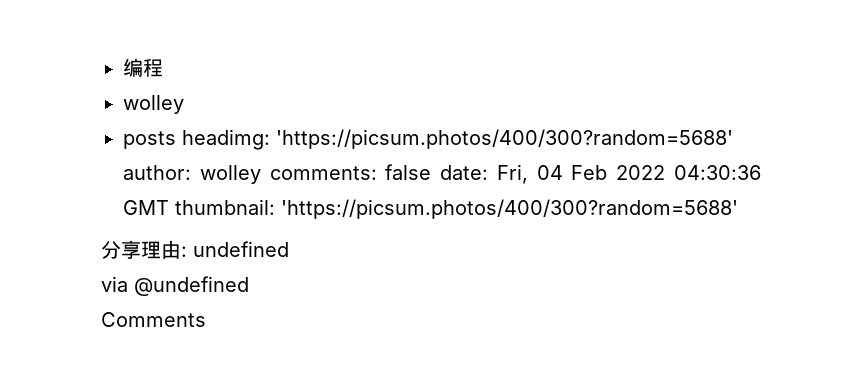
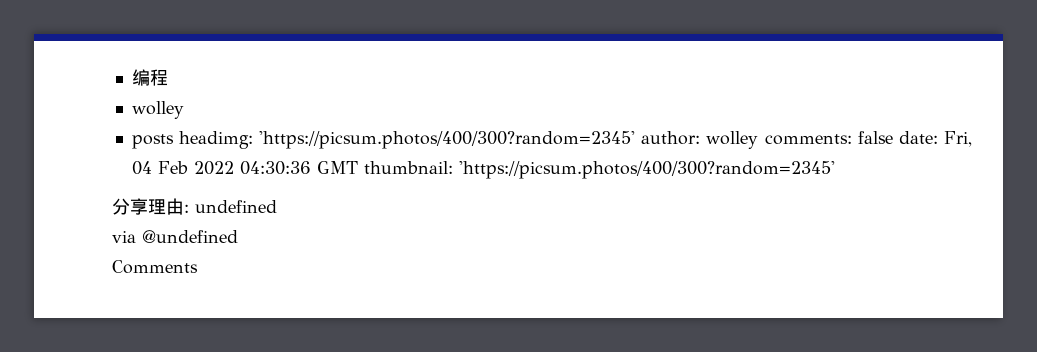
[276,129,733,149] 'https://picsum.photos/400/300?random=5688' -> [259,131,636,149] 'https://picsum.photos/400/300?random=2345'
[281,199,738,219] 'https://picsum.photos/400/300?random=5688' -> [458,161,835,179] 'https://picsum.photos/400/300?random=2345'

